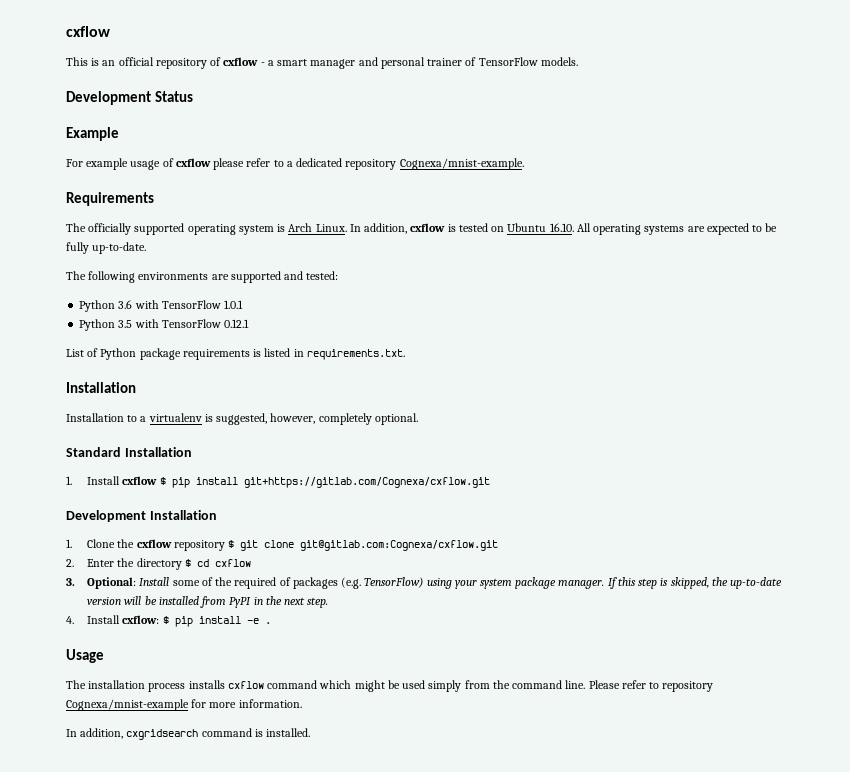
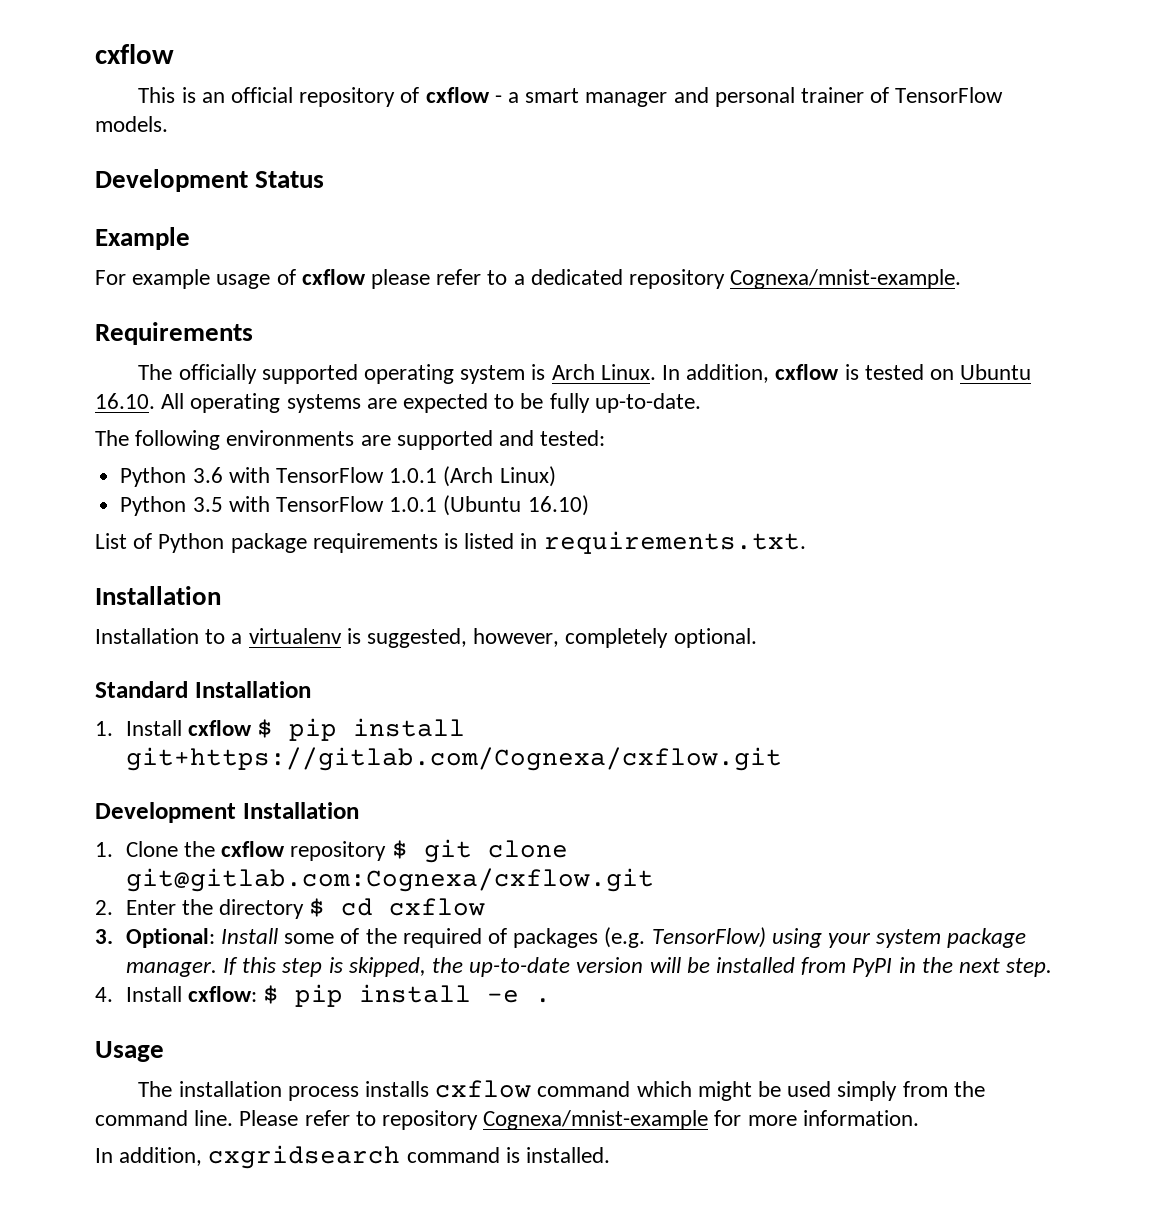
(244, 304) none -> [443,466,556,487] (Arch Linux)
[224,319,250,328] 0.12.1 -> [389,495,589,516] 1.0.1 (Ubuntu 16.10)

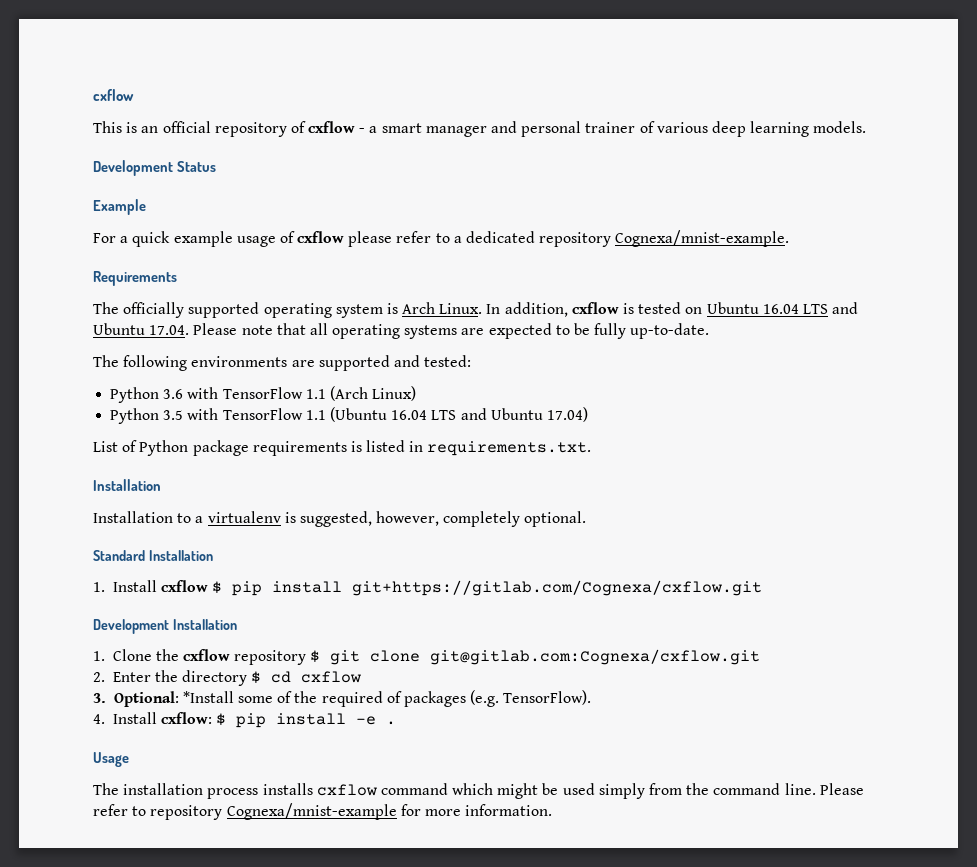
[895,87,1004,103] TensorFlow -> [656,121,810,137] various deep learning
(126, 277) none -> [120,231,171,247] a quick
[95,393,185,409] 16.10. All -> [762,302,859,314] [93,323,328,335] 16.04 LTS and Ubuntu 17.04. Please note that all
[389,468,438,483] 1.0.1 -> [305,389,326,399] 1.1
[389,495,589,516] 1.0.1 (Ubuntu 16.10) -> [305,407,588,422] 1.1 (Ubuntu 16.04 LTS and Ubuntu 17.04)
[220,928,278,944] Install -> [182,691,234,703] *Install
[651,927,1027,948] [125,957,1053,977] TensorFlow) using your system package manager. If this step is skipped, the up-to-date version will be installed from PyPI in the next step. -> [503,690,592,705] TensorFlow).
[95,1145,611,1169] // In addition, cxgridsearch command is installed. -> (553, 810) none

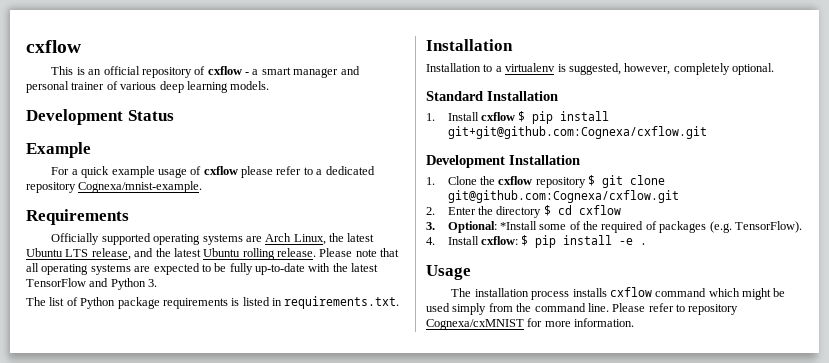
[93,302,859,318] [93,323,190,335] The officially supported operating system is Arch Linux. In addition, cxflow is tested on Ubuntu 16.04 LTS and Ubuntu 17.04. -> [51,233,375,245] [26,248,316,260] Officially supported operating systems are Arch Linux, the latest Ubuntu LTS release, and the latest Ubuntu rolling release.
[630,323,710,339] [93,355,472,371] [110,386,417,403] [110,407,588,424] [93,441,118,452] up-to-date. // The following environments are supported and tested: // Python 3.6 with TensorFlow 1.1 (Arch Linux) // Python 3.5 with TensorFlow 1.1 (Ubuntu 16.04 LTS and Ubuntu 17.04) // List -> [255,263,379,275] [26,278,158,290] [26,297,65,306] up-to-date with the latest TensorFlow and Python 3. // The list
[352,580,763,596] git+https://gitlab.com/Cognexa/cxflow.git -> [447,126,707,139] git+git@github.com:Cognexa/cxflow.git
[430,649,761,665] git@gitlab.com:Cognexa/cxflow.git -> [447,190,679,203] git@github.com:Cognexa/cxflow.git
[226,803,397,820] Cognexa/mnist-example -> [426,319,524,330] Cognexa/cxMNIST

